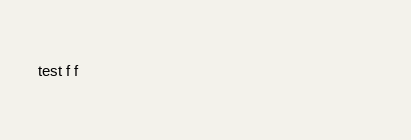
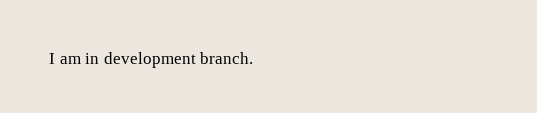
[38,65,80,76] test f f -> [49,52,254,68] I am in development branch.

